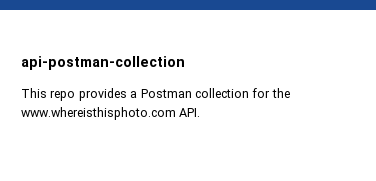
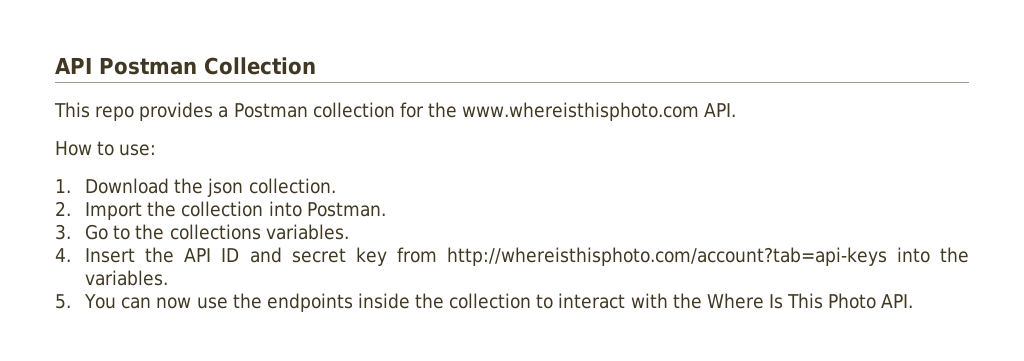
[21,56,185,70] api-postman-collection -> [55,57,316,75] API Postman Collection
(201, 112) none -> [55,141,157,156] [55,178,336,197] [55,201,386,220] [55,224,349,240] [55,247,969,266] [85,270,169,286] [55,293,914,312] // How to use: // 1. Download the json collection. // 2. Import the collection into Postman. // 3. Go to the collections variables. // 4. Insert the API ID and secret key from http://whereisthisphoto.com/account?tab=api-keys into the variables. // 5. You can now use the endpoints inside the collection to interact with the Where Is This Photo API.

